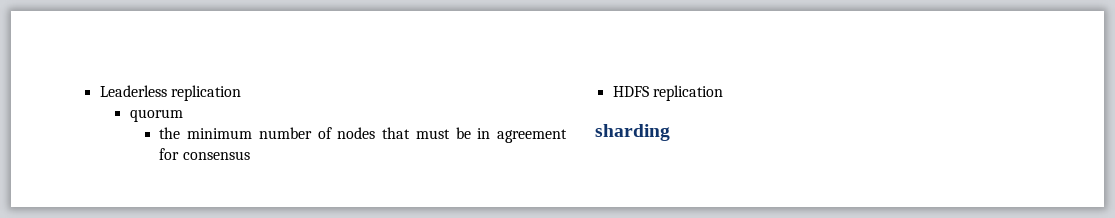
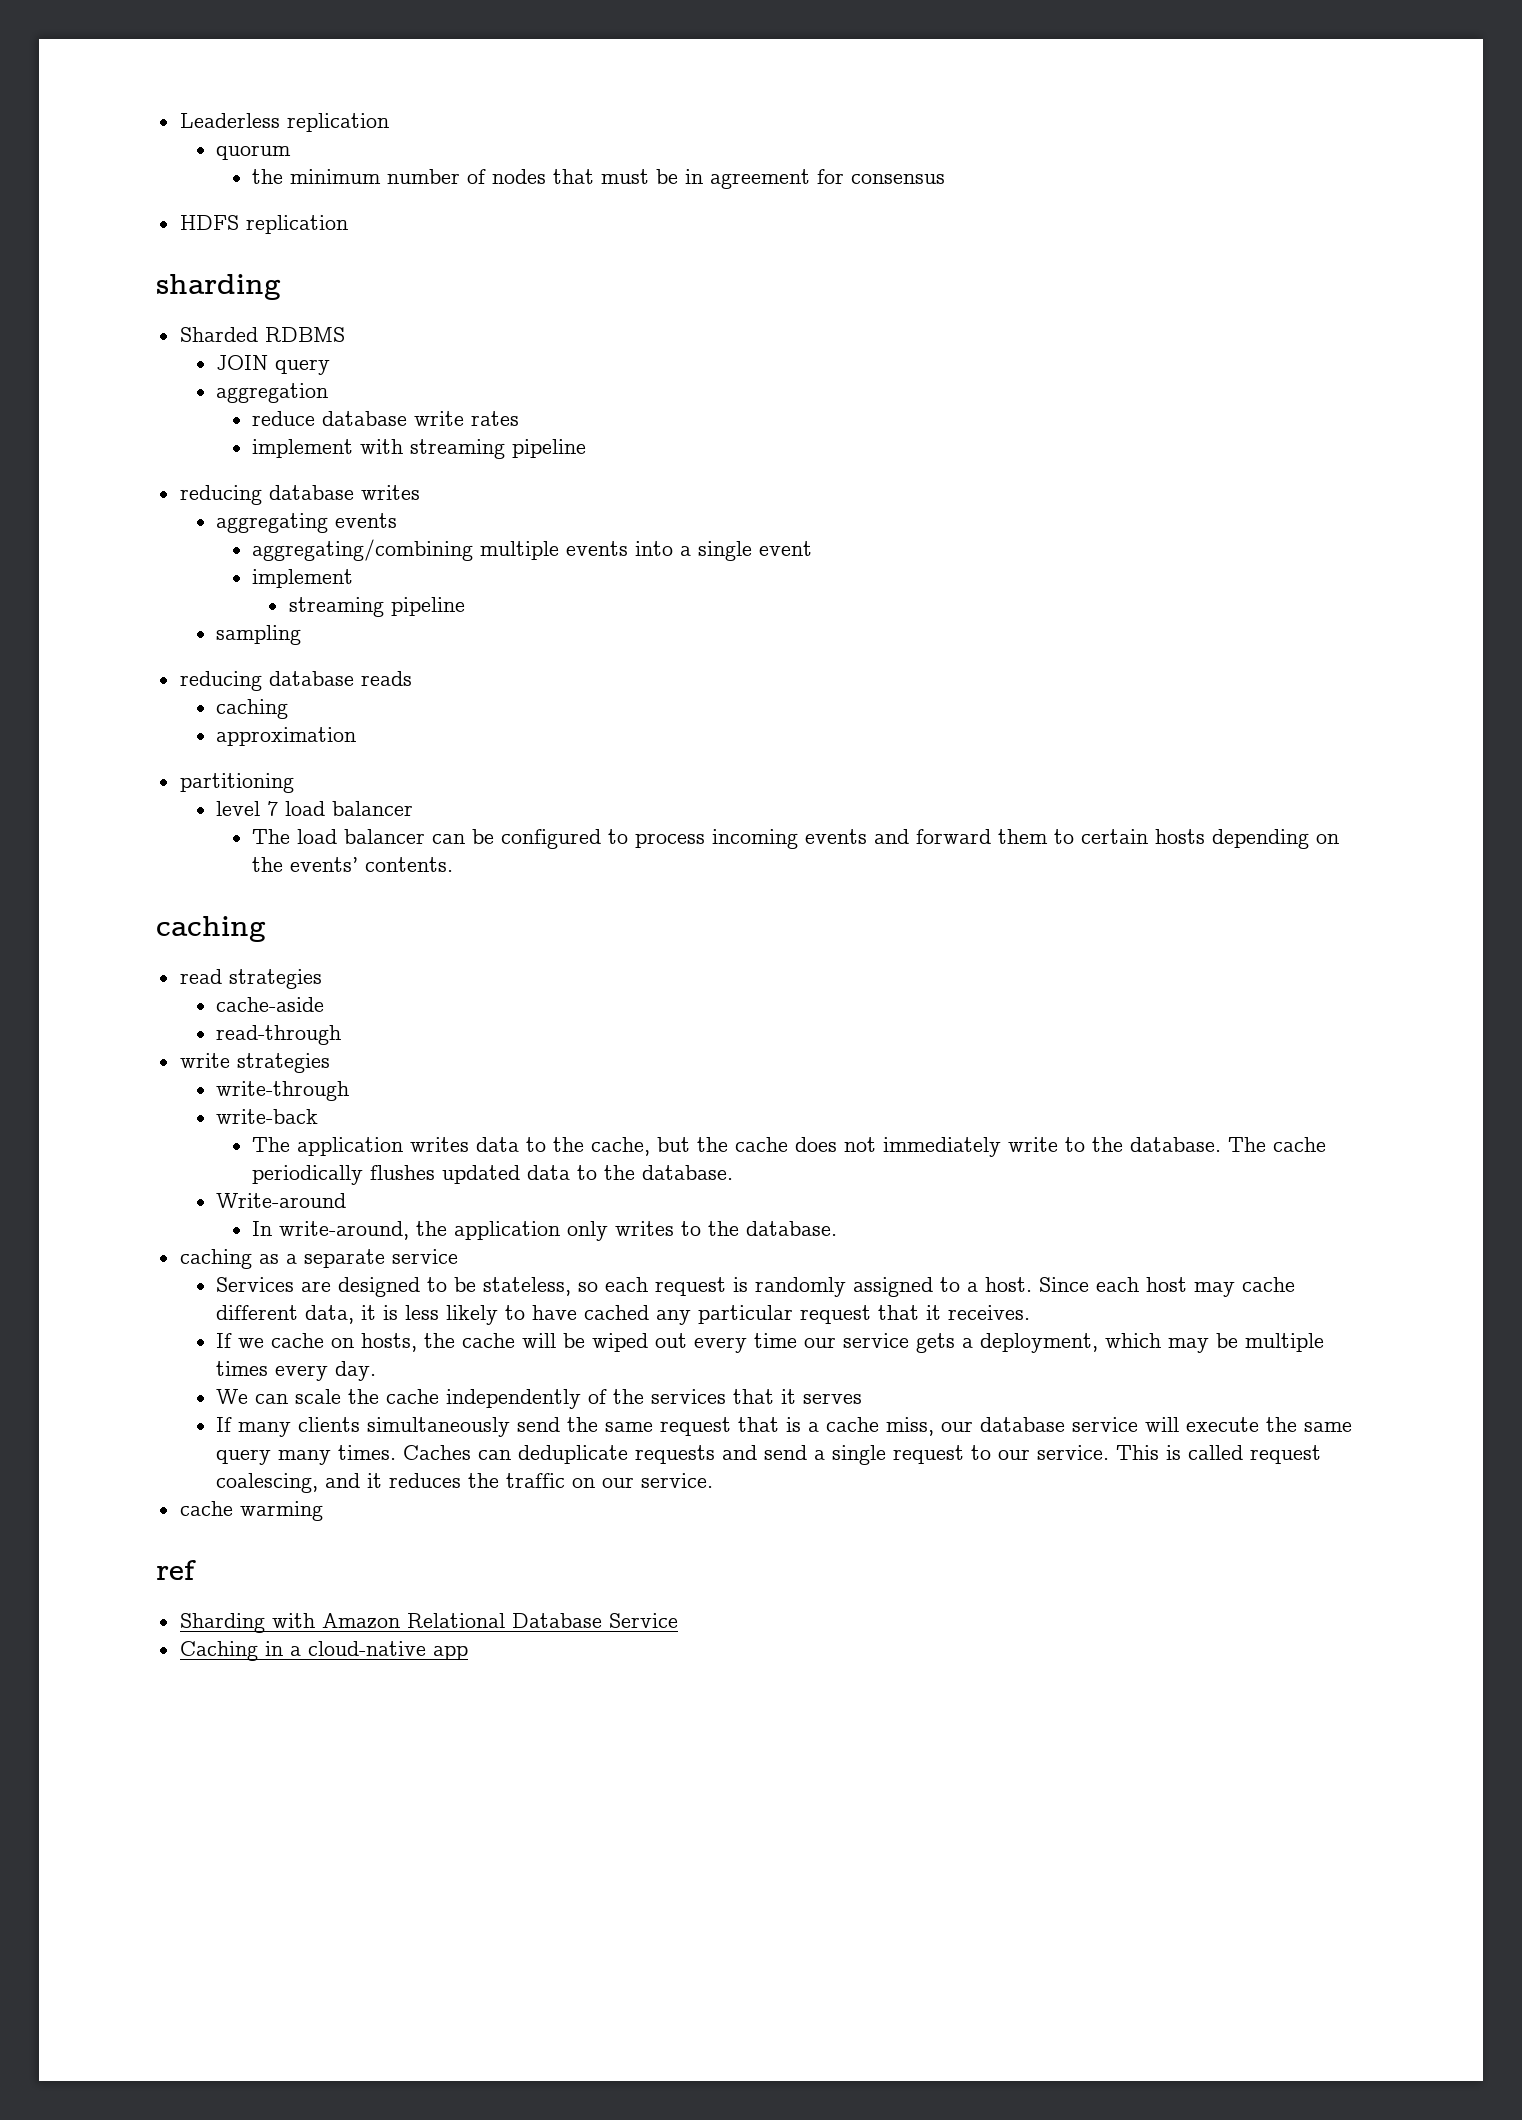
(670, 132) none -> [179,327,345,342] [215,355,330,375] [215,383,328,403] [252,411,520,426] [252,439,587,459] [179,485,420,505] [215,513,397,533] [252,539,813,561] [252,569,354,588] [288,597,465,617] [215,625,301,645] [179,671,412,691] [215,699,288,719] [215,727,356,746] [179,773,294,793] [215,801,413,816] [252,829,1340,849] [252,857,454,872] [156,916,266,942] [179,969,322,989] [215,997,324,1012] [215,1025,341,1045] [179,1053,330,1073] [215,1081,349,1101] [215,1109,318,1124] [252,1137,1327,1157] [252,1165,734,1185] [215,1193,346,1208] [252,1221,838,1241] [179,1249,458,1269] [215,1277,1295,1297] [215,1305,1030,1325] [215,1333,1324,1353] [215,1361,376,1381] [215,1389,862,1409] [215,1417,1352,1437] [215,1445,1321,1465] [215,1473,713,1493] [179,1501,323,1521] [156,1560,196,1580] [179,1613,678,1633] [179,1641,468,1661] // Sharded RDBMS // JOIN query // aggregation // reduce database write rates // implement with streaming pipeline // reducing database writes // aggregating events // aggregating/combining multiple events into a single event // implement // streaming pipeline // sampling // reducing database reads // caching // approximation // partitioning // level 7 load balancer // The load balancer can be configured to process incoming events and forward them to certain hosts depending on the events’ contents. // caching // read strategies // cache-aside // read-through // write strategies // write-through // write-back // The application writes data to the cache, but the cache does not immediately write to the database. The cache periodically flushes updated data to the database. // Write-around // In write-around, the application only writes to the database. // caching as a separate service // Services are designed to be stateless, so each request is randomly assigned to a host. Since each host may cache different data, it is less likely to have cached any particular request that it receives. // If we cache on hosts, the cache will be wiped out every time our service gets a deployment, which may be multiple times every day. // We can scale the cache independently of the services that it serves // If many clients simultaneously send the same request that is a cache miss, our database service will execute the same query many times. Caches can deduplicate requests and send a single request to our service. This is called request coalescing, and it reduces the traffic on our service. // cache warming // ref // Sharding with Amazon Relational Database Service // Caching in a cloud-native app

